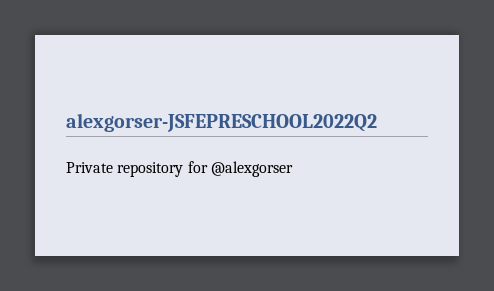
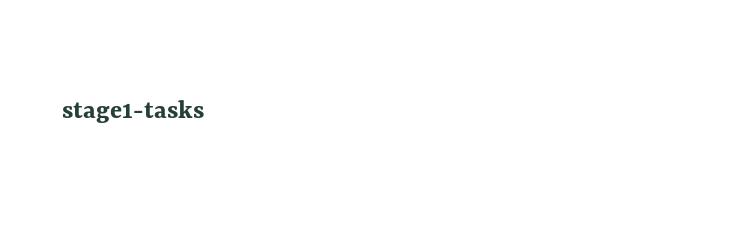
[66,113,377,132] [66,161,293,177] alexgorser-JSFEPRESCHOOL2022Q2 // Private repository for @alexgorser -> [62,100,204,123] stage1-tasks

